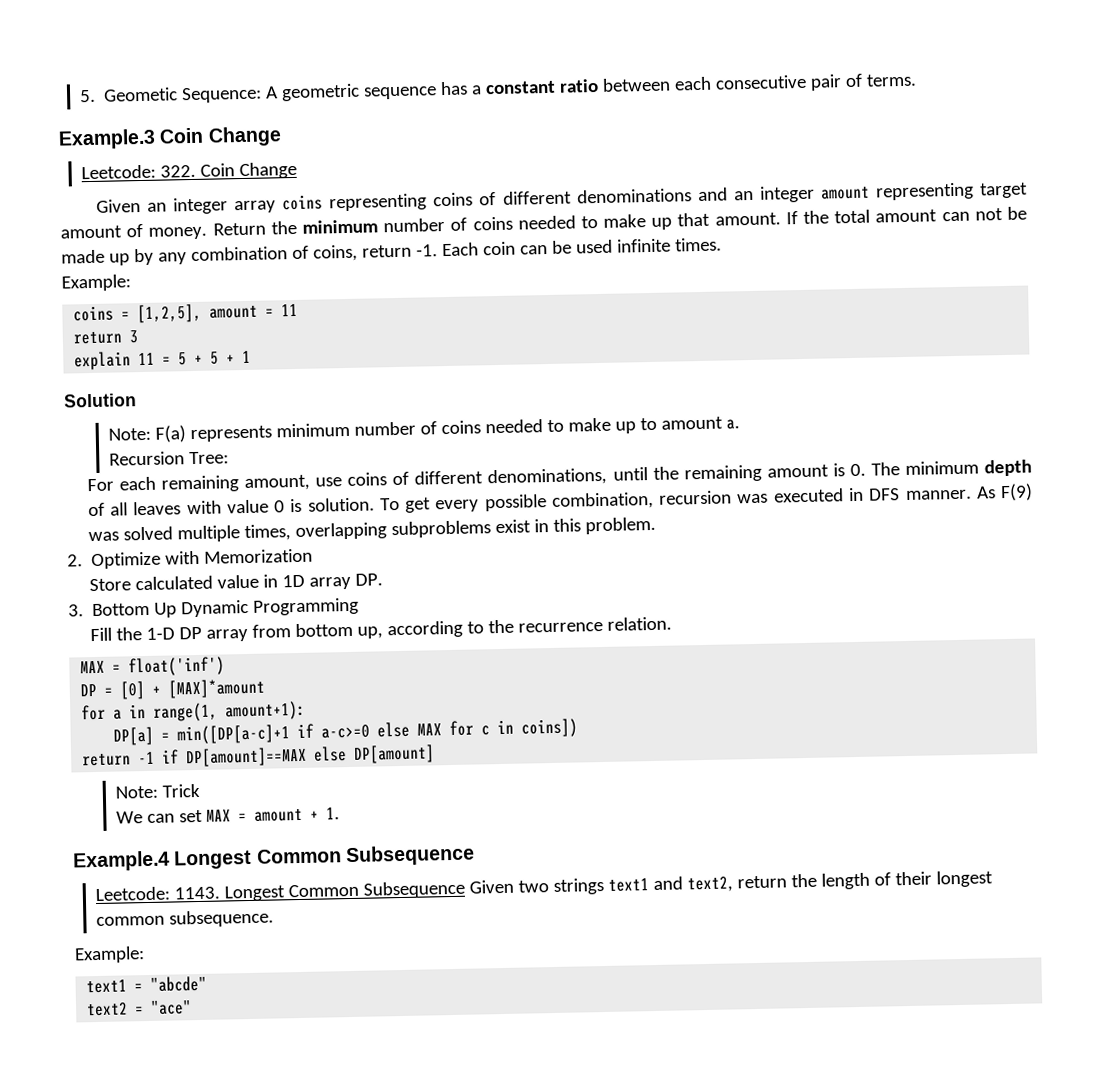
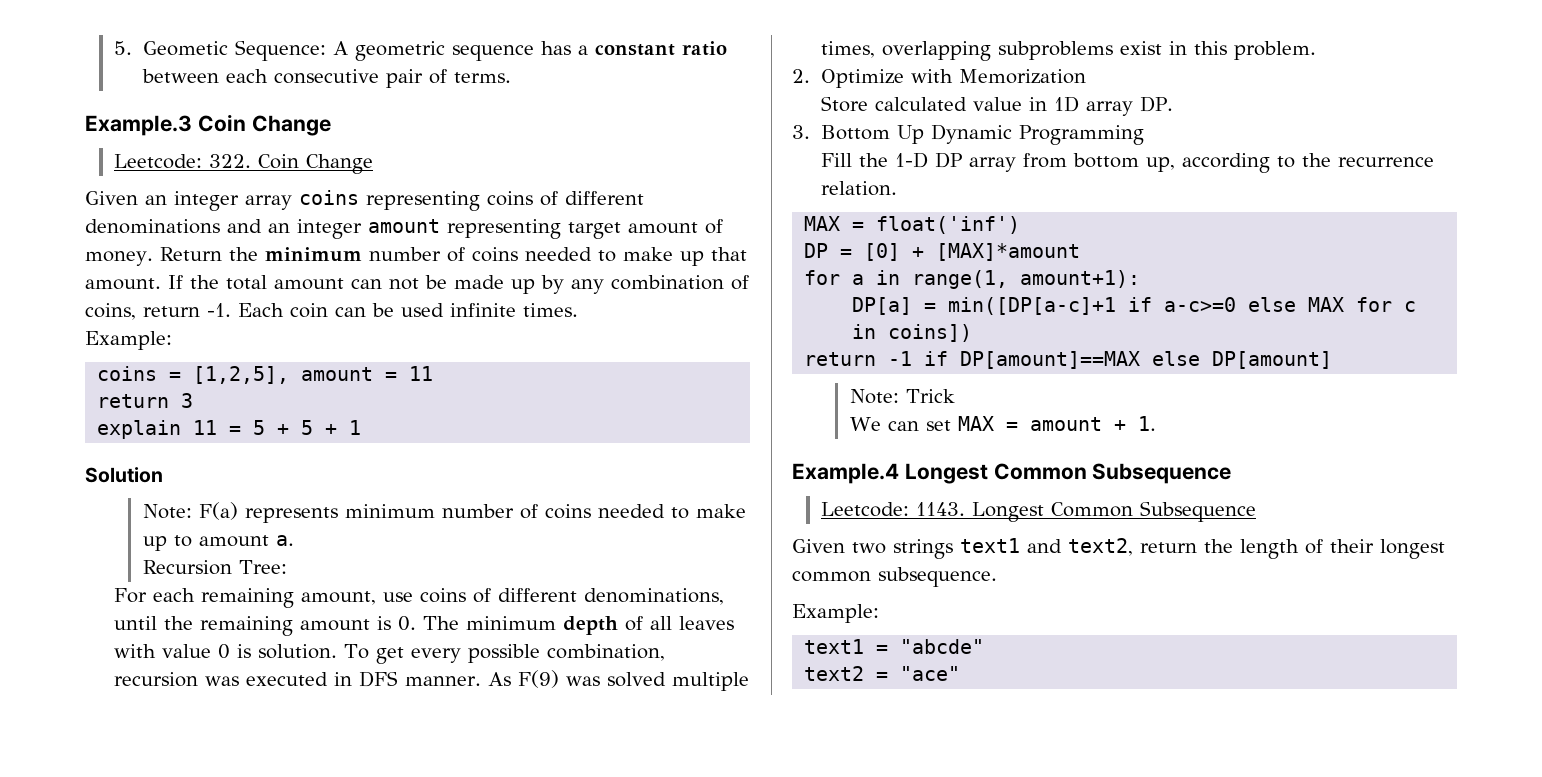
(465, 889) none -> (1256, 511) //

